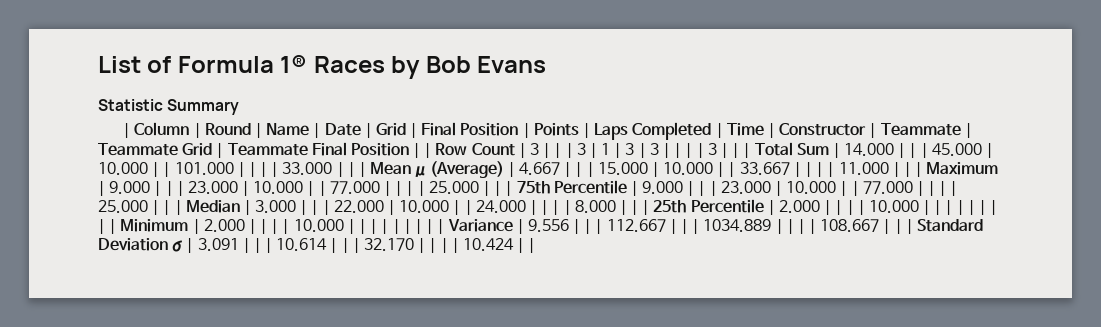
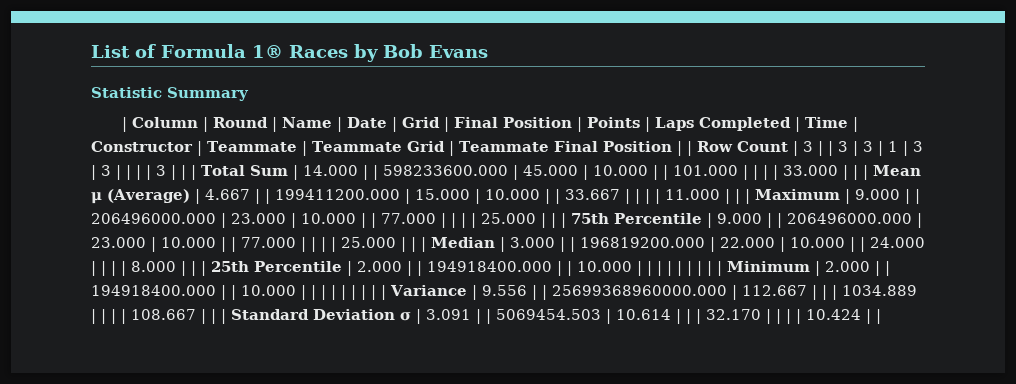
(562, 150) none -> [837,141,848,152] 3
(917, 150) none -> [382,165,508,176] 598233600.000
(583, 169) none -> [275,189,400,200] 199411200.000
(173, 188) none -> [91,213,216,224] 206496000.000
(706, 188) none -> [787,213,912,224] 206496000.000
(319, 207) none -> [580,237,705,248] 196819200.000
(843, 207) none -> [427,261,552,272] 194918400.000
(268, 226) none -> [91,285,216,296] 194918400.000
(592, 226) none -> [551,285,727,296] 25699368960000.000
(261, 245) none -> [496,309,601,320] 5069454.503

